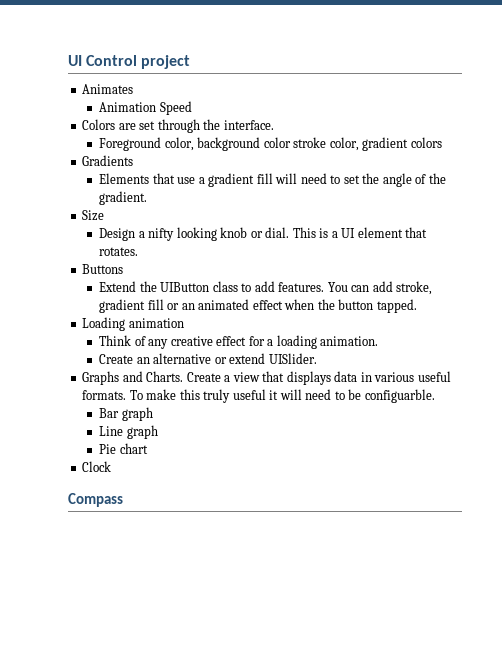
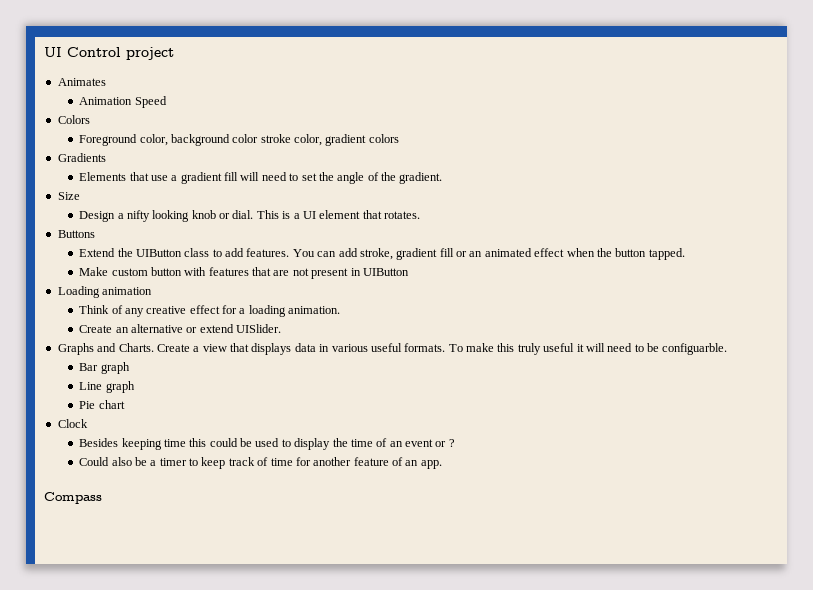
[118,119,274,133] are set through the interface. -> (90, 119) none
(417, 306) none -> [79,267,409,279] // Make custom button with features that are not present in UIButton
(112, 466) none -> [79,438,455,450] [79,457,442,469] // Besides keeping time this could be used to display the time of an event or ? // Could also be a timer to keep track of time for another feature of an app.

